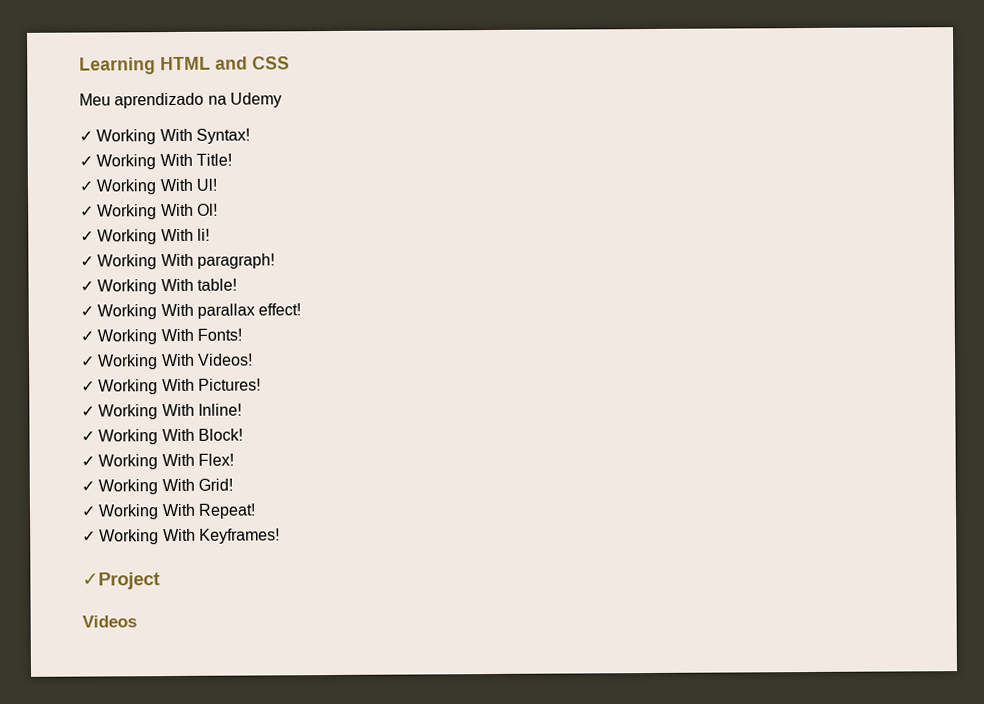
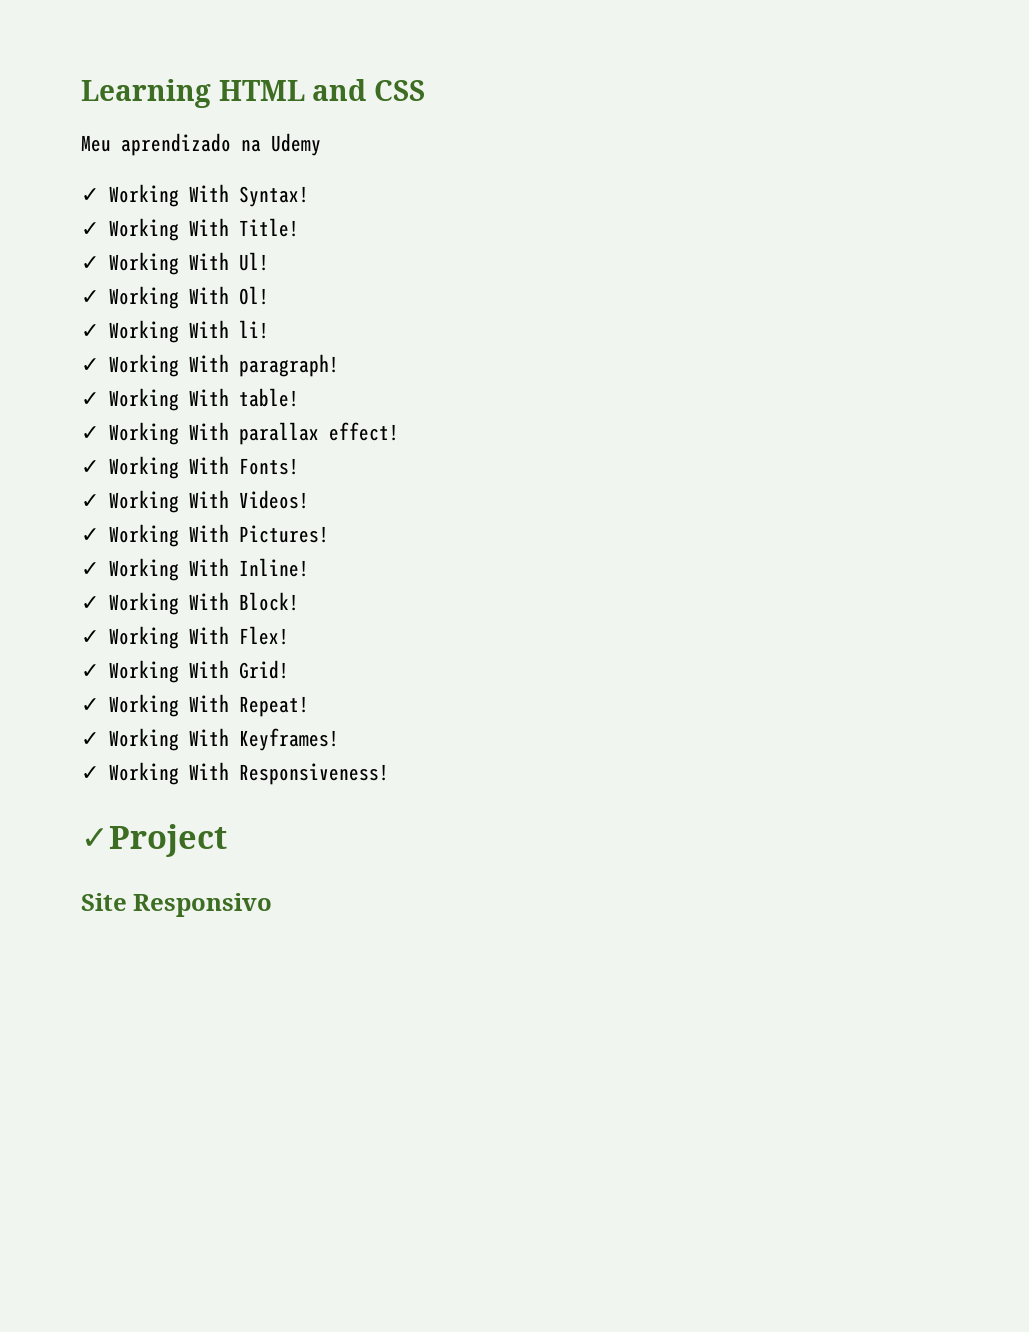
(280, 536) none -> [81,762,389,785] // ✓ Working With Responsiveness!
[82,615,137,628] Videos -> [81,893,273,917] Site Responsivo

